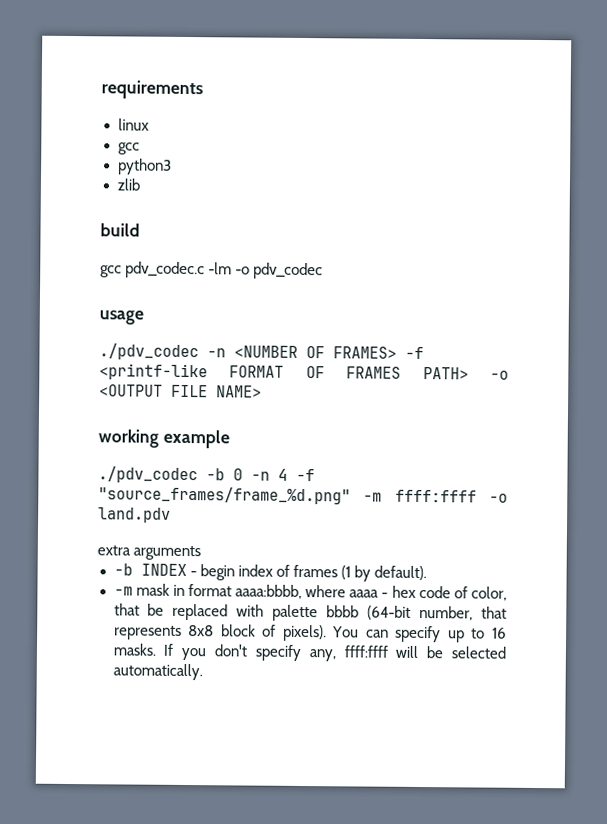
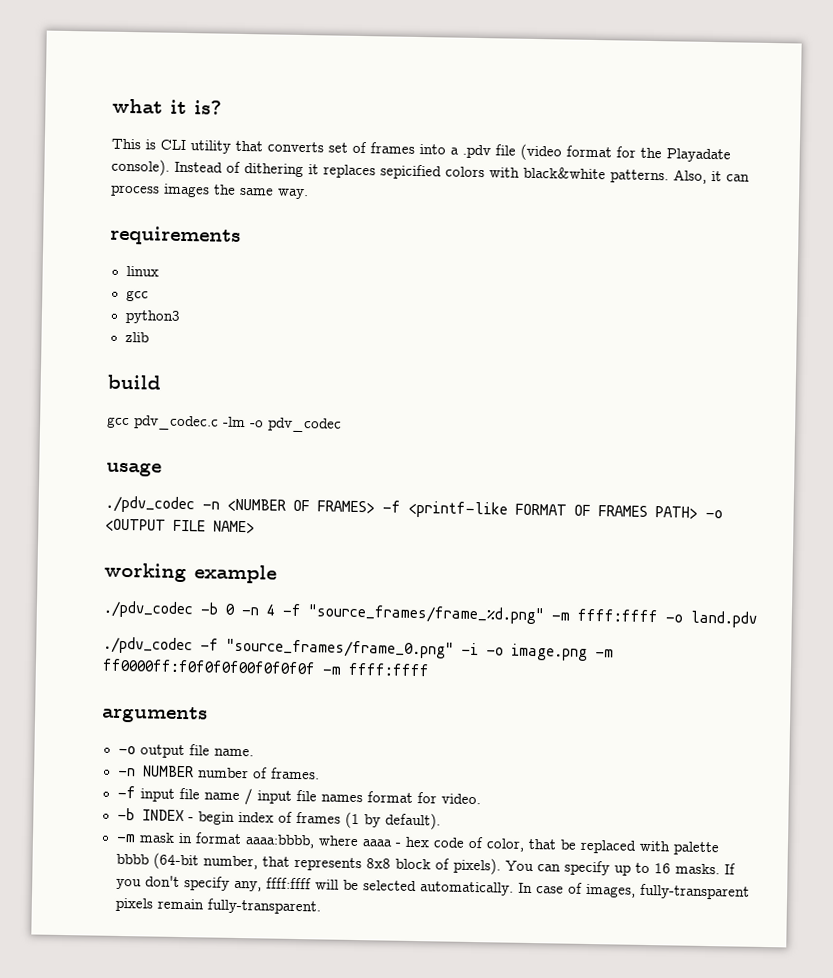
(101, 90) none -> [112,98,222,115] [111,138,731,163] [111,158,750,184] [110,183,309,200] what it is? // This is CLI utility that converts set of frames into a .pdv file (video format for the Playadate console). Instead of dithering it replaces sepicified colors with black&white patterns. Also, it can process images the same way. //
[97,545,202,561] extra arguments -> [103,636,614,661] [102,658,430,677] [101,705,208,724] [117,744,254,759] [117,765,320,780] [116,785,481,806] ./pdv_codec -f "source_frames/frame_0.png" -i -o image.png -m ff0000ff:f0f0f0f00f0f0f0f -m ffff:ffff // arguments // -o output file name. // -n NUMBER number of frames. // -f input file name / input file names format for video.
(203, 672) none -> [517,882,750,900] [114,897,321,915] In case of images, fully-transparent pixels remain fully-transparent.

